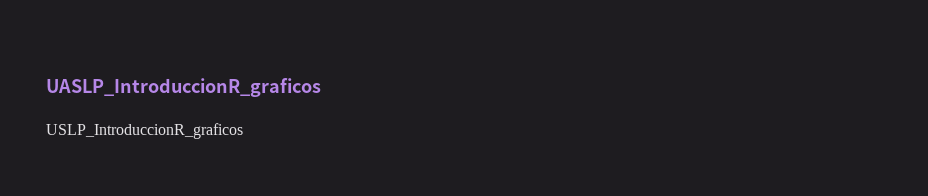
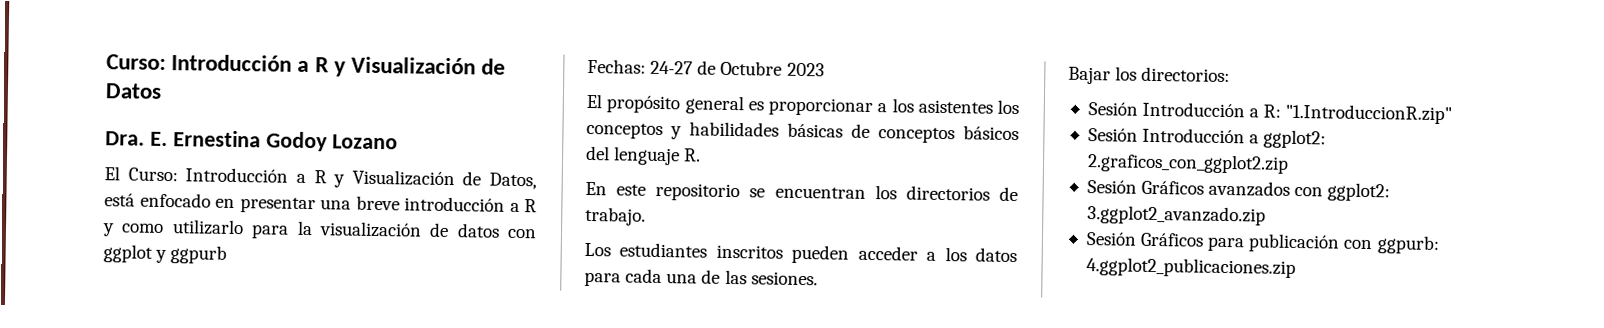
[46,78,321,97] [46,123,243,139] UASLP_IntroduccionR_graficos // USLP_IntroduccionR_graficos -> [106,54,507,77] [105,83,162,99] [105,130,398,152] [104,166,537,190] [104,192,537,214] [102,219,537,239] [103,244,228,264] [587,58,825,77] [586,93,1019,116] [586,121,1019,144] [586,145,702,166] [585,181,1018,202] [585,206,646,226] [584,242,1018,264] [584,268,818,287] [1068,66,1231,85] [1087,101,1453,125] [1087,127,1327,149] [1086,153,1289,174] [1086,180,1391,202] [1086,205,1266,226] [1085,232,1440,255] [1085,257,1296,278] Curso: Introducción a R y Visualización de Datos // Dra. E. Ernestina Godoy Lozano // El Curso: Introducción a R y Visualización de Datos, está enfocado en presentar una breve introducción a R y como utilizarlo para la visualización de datos con ggplot y ggpurb // Fechas: 24-27 de Octubre 2023 // El propósito general es proporcionar a los asistentes los conceptos y habilidades básicas de conceptos básicos del lenguaje R. // En este repositorio se encuentran los directorios de trabajo. // Los estudiantes inscritos pueden acceder a los datos para cada una de las sesiones. // Bajar los directorios: // Sesión Introducción a R: "1.IntroduccionR.zip" // Sesión Introducción a ggplot2: 2.graficos_con_ggplot2.zip // Sesión Gráficos avanzados con ggplot2: 3.ggplot2_avanzado.zip // Sesión Gráficos para publicación con ggpurb: 4.ggplot2_publicaciones.zip

